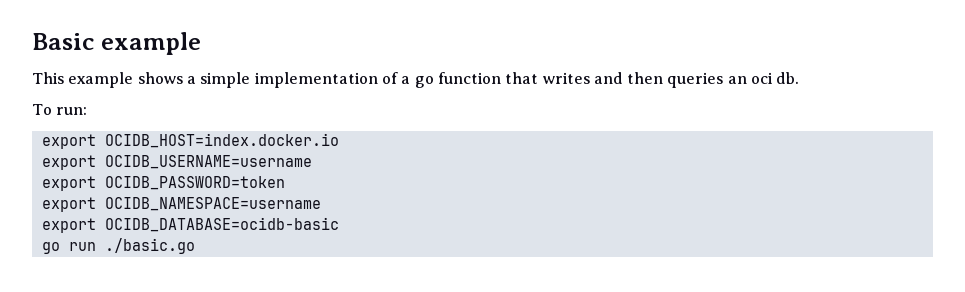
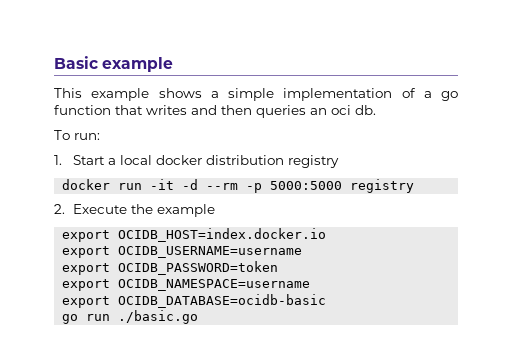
(88, 111) none -> [54,155,340,168] [62,179,415,193] [54,204,216,217] // 1. Start a local docker distribution registry // docker run -it -d --rm -p 5000:5000 registry // 2. Execute the example

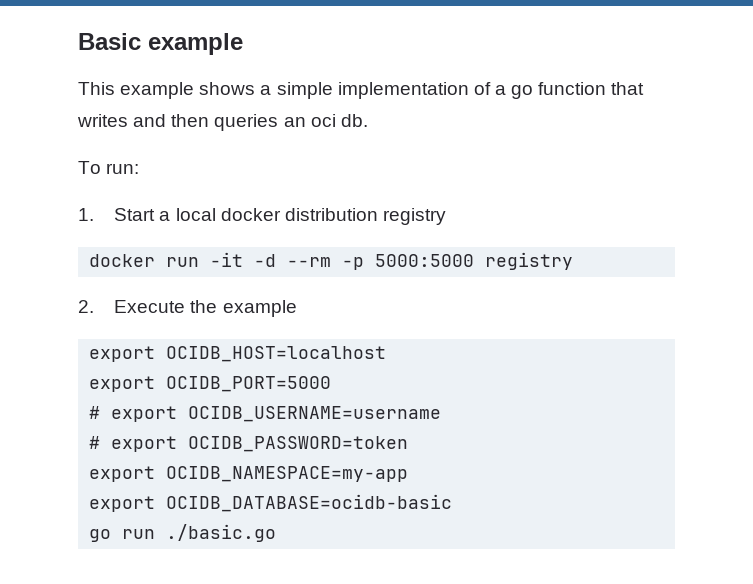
[118,228,327,242] [62,246,111,258] OCIDB_HOST=index.docker.io // export -> [166,346,387,362] [89,376,332,392] [89,406,178,422] OCIDB_HOST=localhost // export OCIDB_PORT=5000 // # export
(303, 252) none -> [89,436,101,449] #
[118,279,311,291] OCIDB_NAMESPACE=username -> [166,466,409,482] OCIDB_NAMESPACE=my-app

